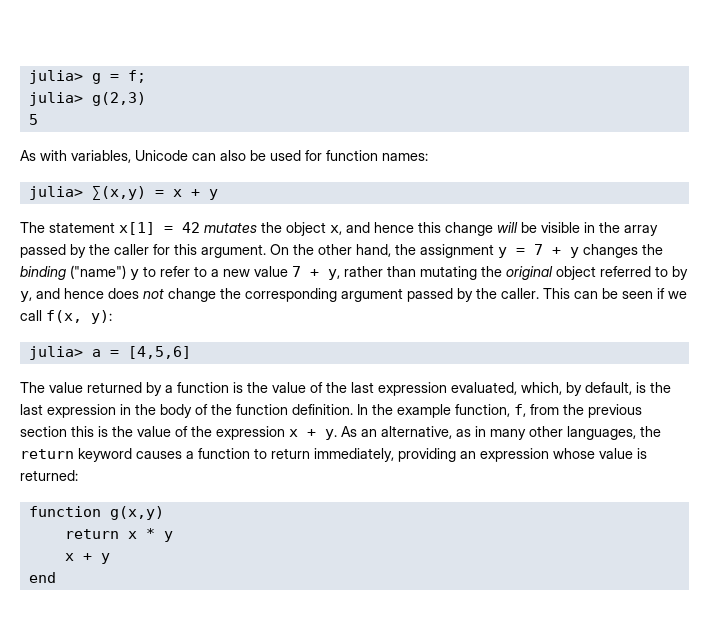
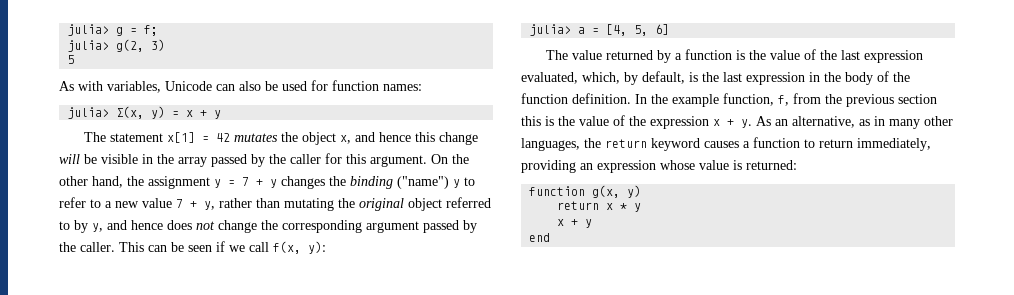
[91,92,146,106] g(2,3) -> [116,39,166,52] g(2, 3)
[91,186,146,200] ∑(x,y) -> [116,106,166,119] ∑(x, y)
[127,346,191,359] [4,5,6] -> [606,24,670,36] [4, 5, 6]
[109,506,164,520] g(x,y) -> [592,185,642,198] g(x, y)

